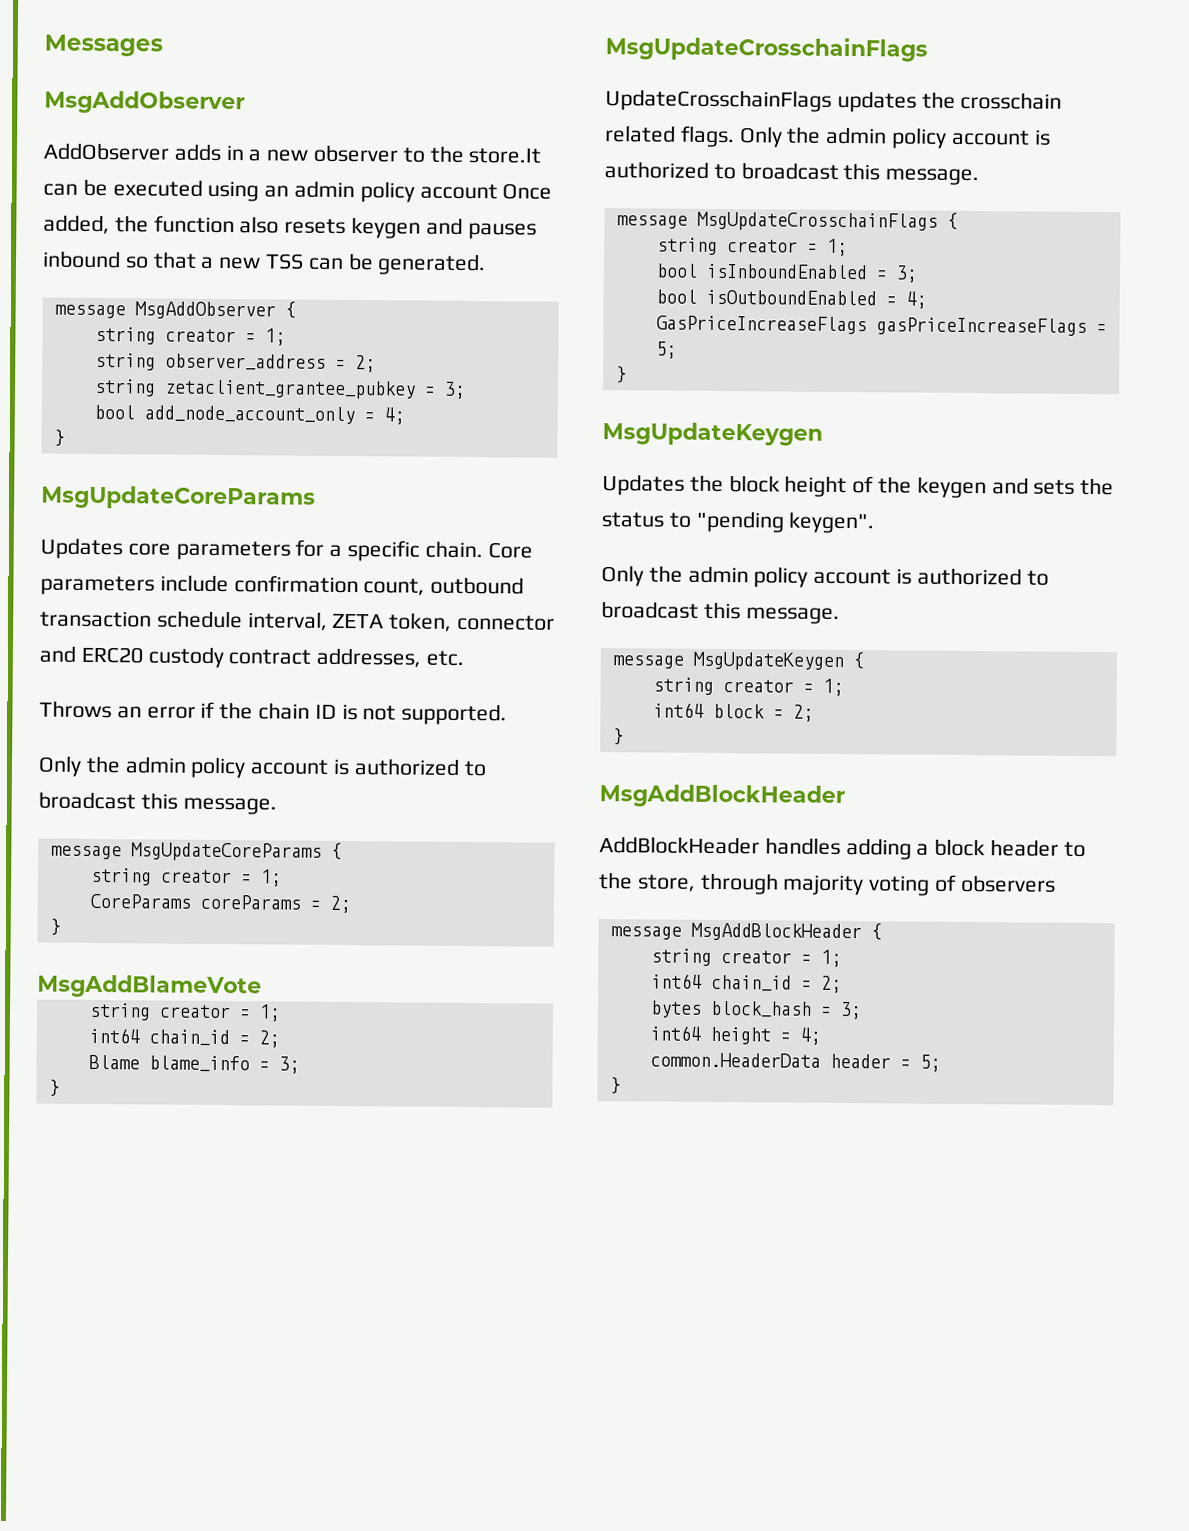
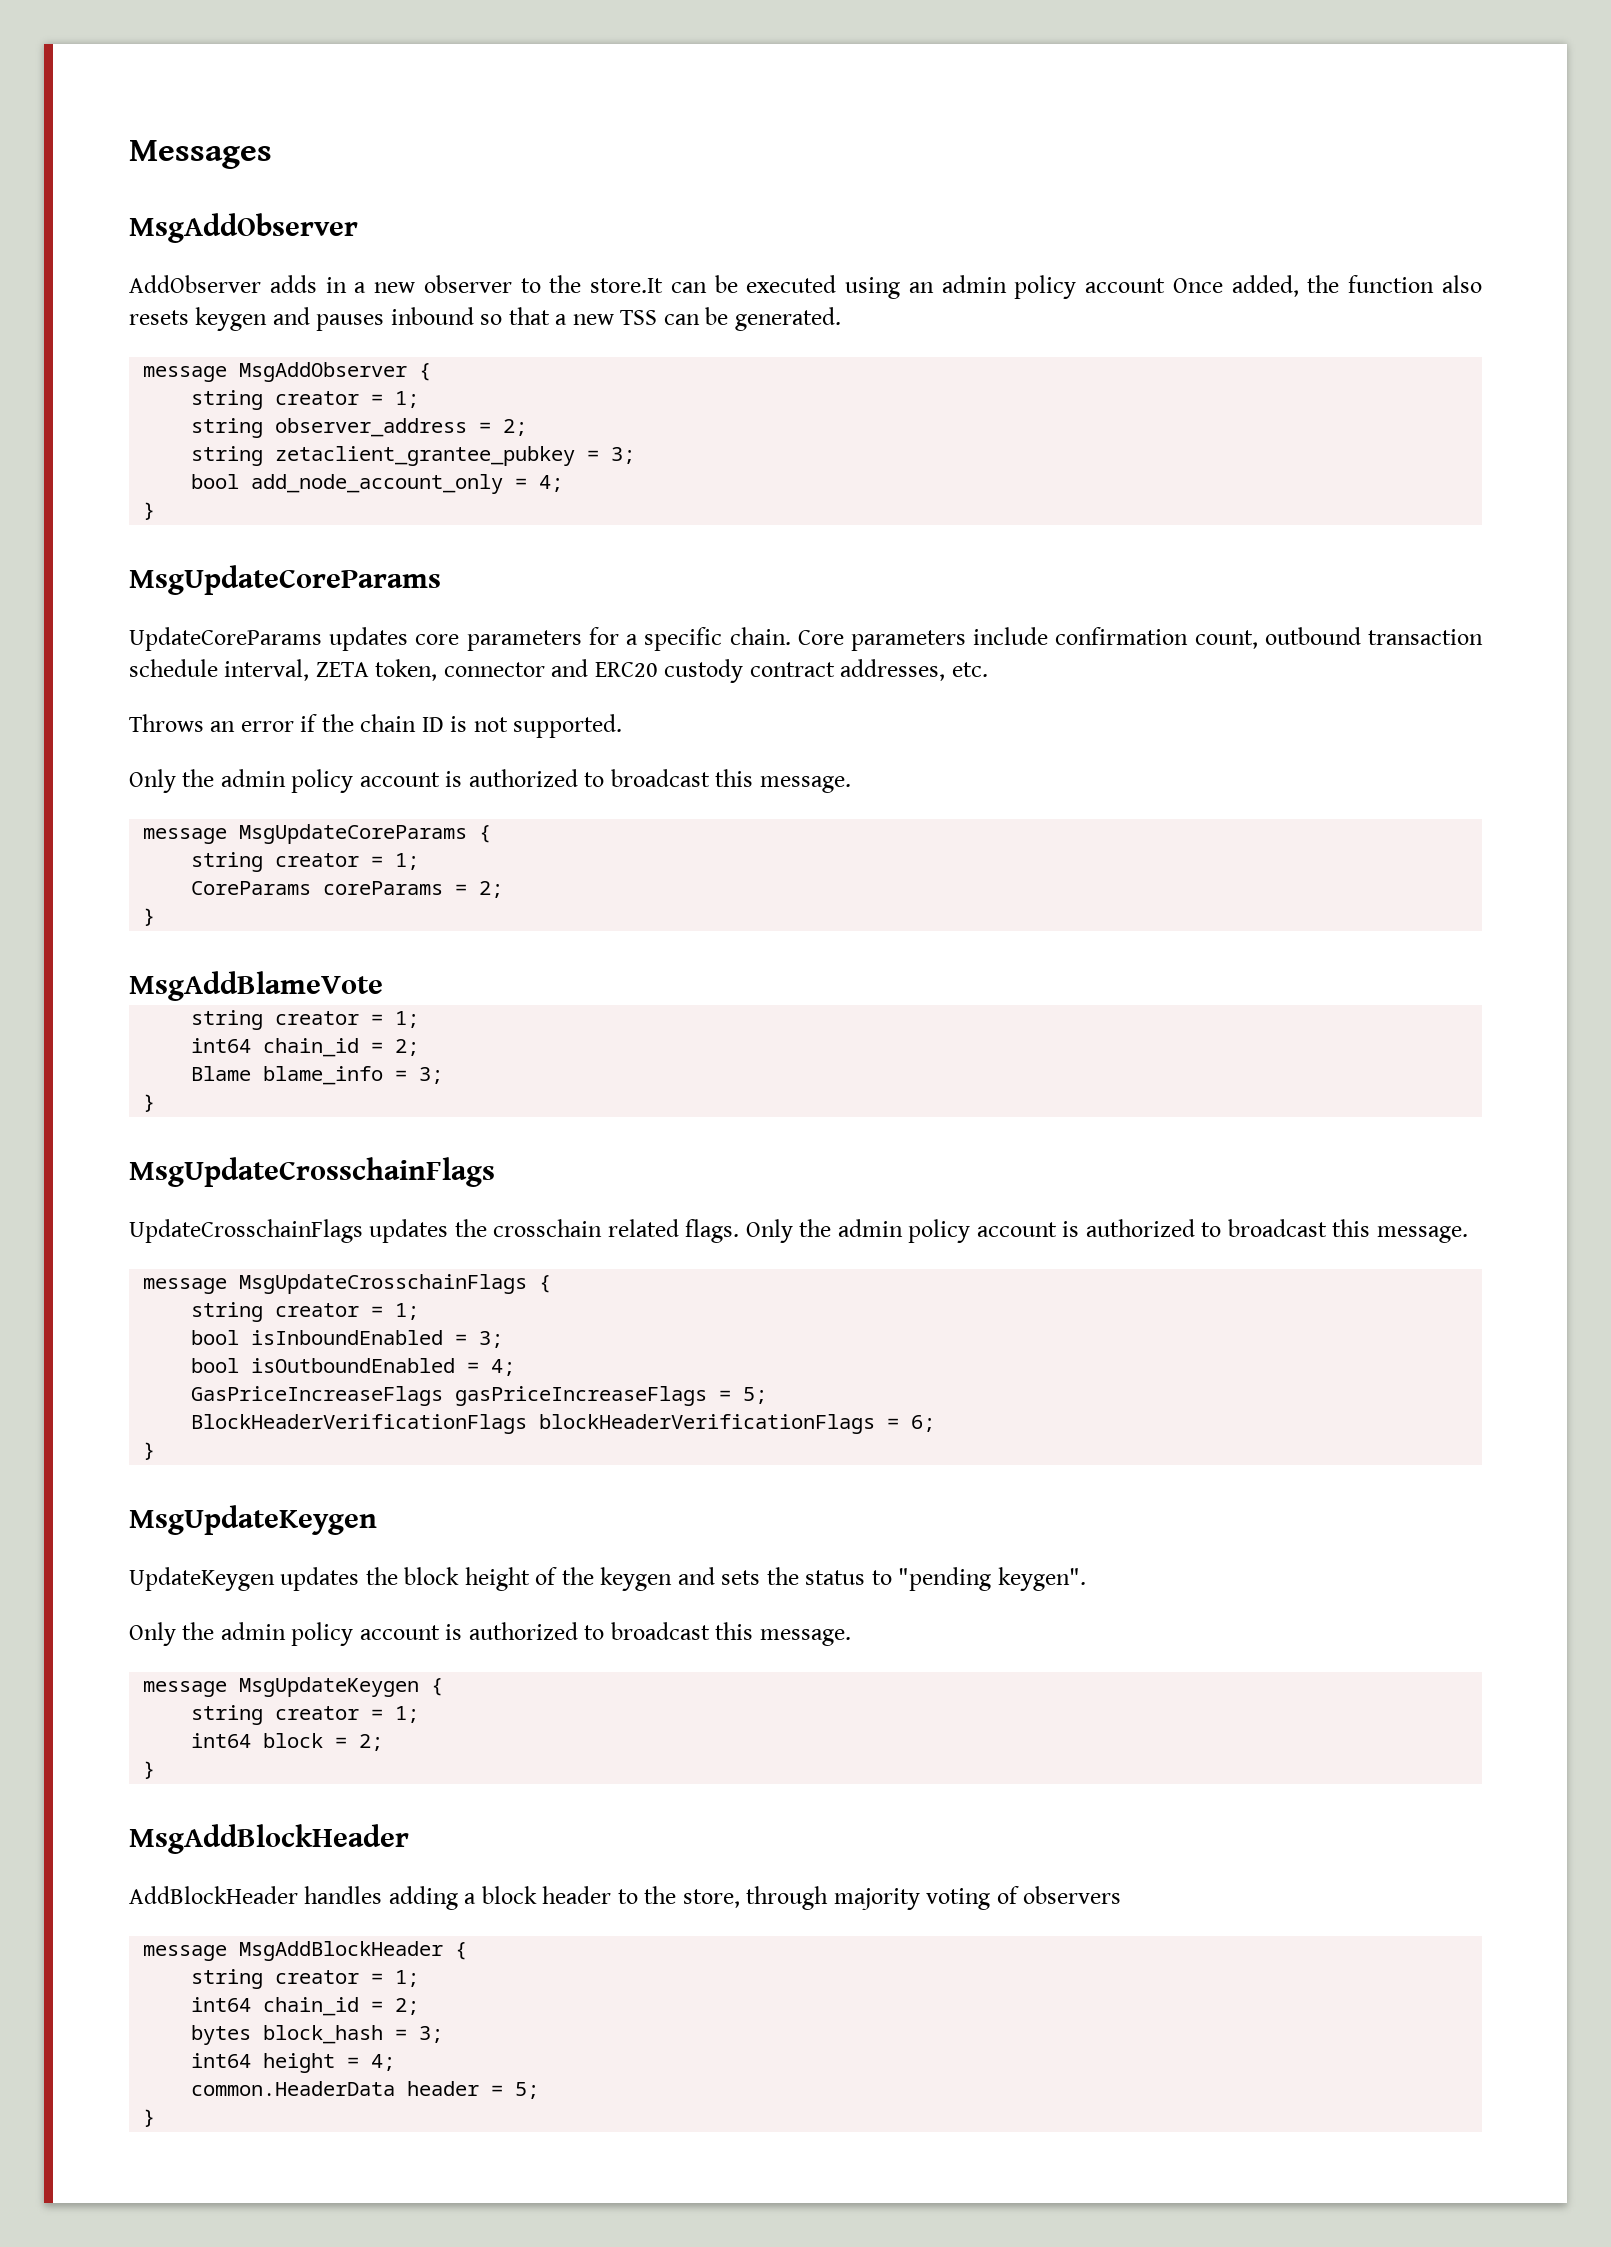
[40,537,123,560] Updates -> [129,627,409,651] UpdateCoreParams updates
(677, 350) none -> [191,1414,936,1434] // BlockHeaderVerificationFlags blockHeaderVerificationFlags = 6;
[602,474,685,496] Updates -> [129,1567,360,1591] UpdateKeygen updates

